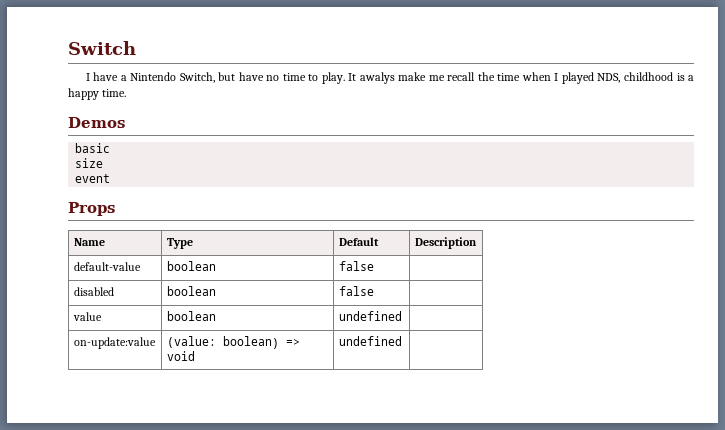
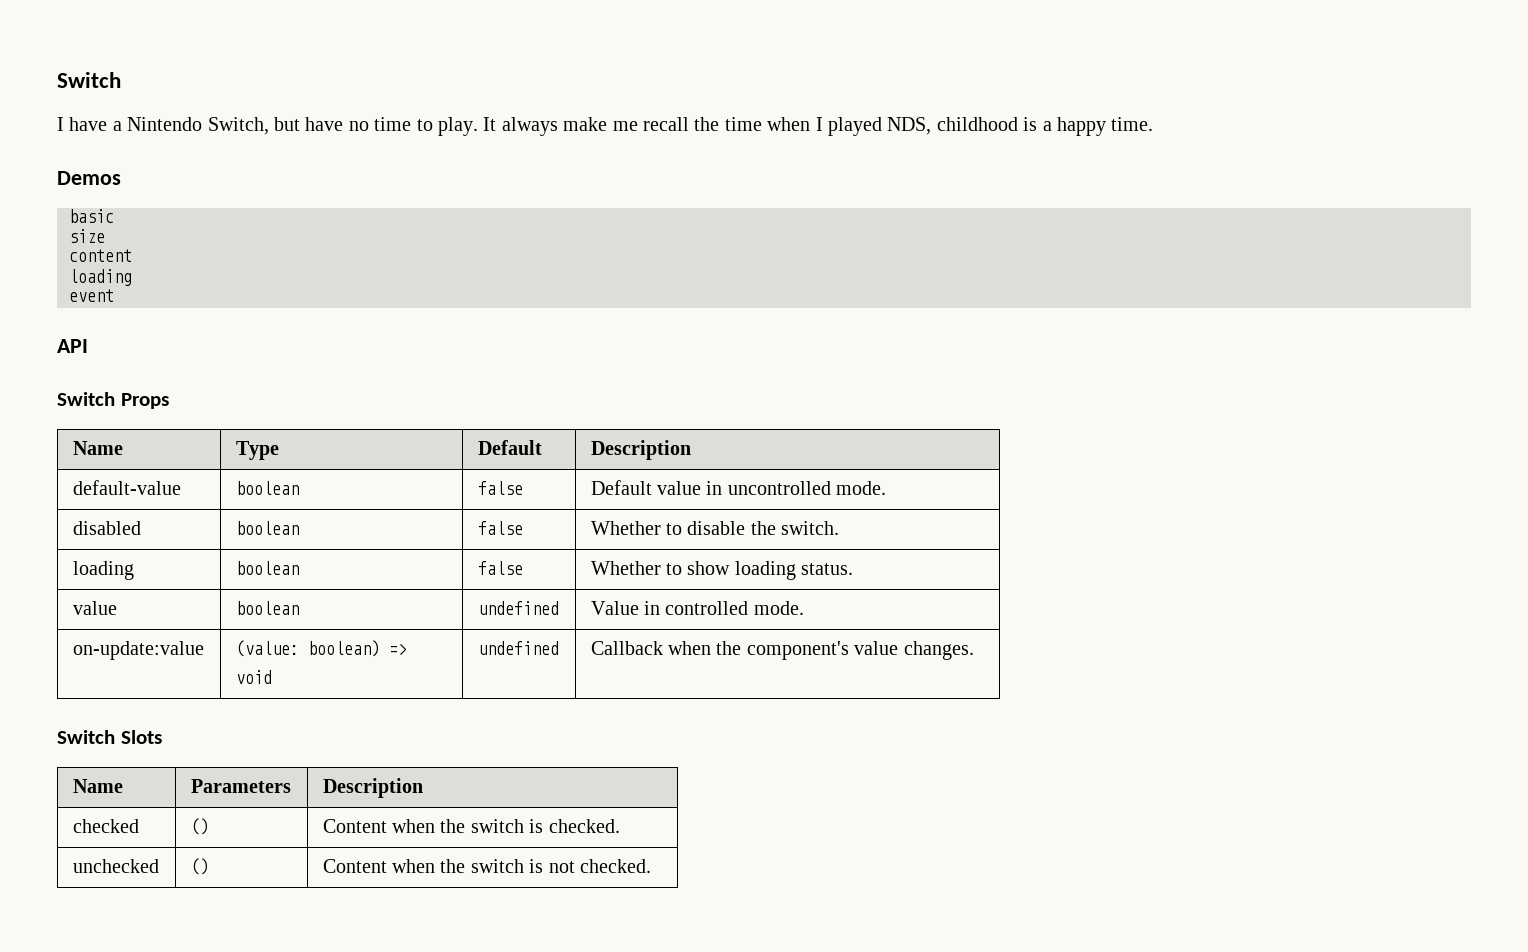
[359,72,395,84] awalys -> [501,117,558,136] always
(104, 163) none -> [69,249,132,262] [69,269,132,286] // content // loading
(111, 178) none -> [57,339,88,353] [57,392,115,406] API // Switch
[73,287,114,296] [166,286,216,296] [338,286,374,296] // disabled | boolean | false | -> [590,480,887,495] [72,521,141,535] [235,521,299,535] [477,521,523,535] [590,521,840,535] [72,561,134,580] [235,561,299,575] [477,561,523,575] [590,561,854,580] Default value in uncontrolled mode. // disabled | boolean | false | Whether to disable the switch. // loading | boolean | false | Whether to show loading status.
(402, 316) none -> [590,601,804,615] Value in controlled mode.
(402, 341) none -> [590,641,974,660] [57,730,162,744] [72,779,123,793] [190,779,291,793] [322,778,423,798] [72,819,139,833] [190,818,209,835] [322,819,620,833] [72,859,159,873] [190,858,209,875] [322,859,652,873] Callback when the component's value changes. // Switch Slots // Name | Parameters | Description // checked | () | Content when the switch is checked. // unchecked | () | Content when the switch is not checked.

